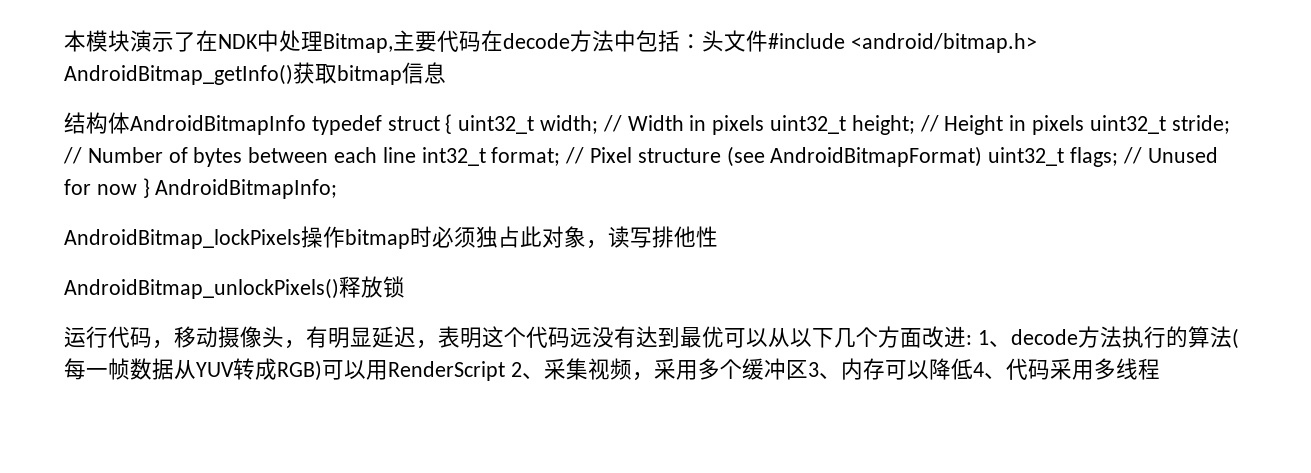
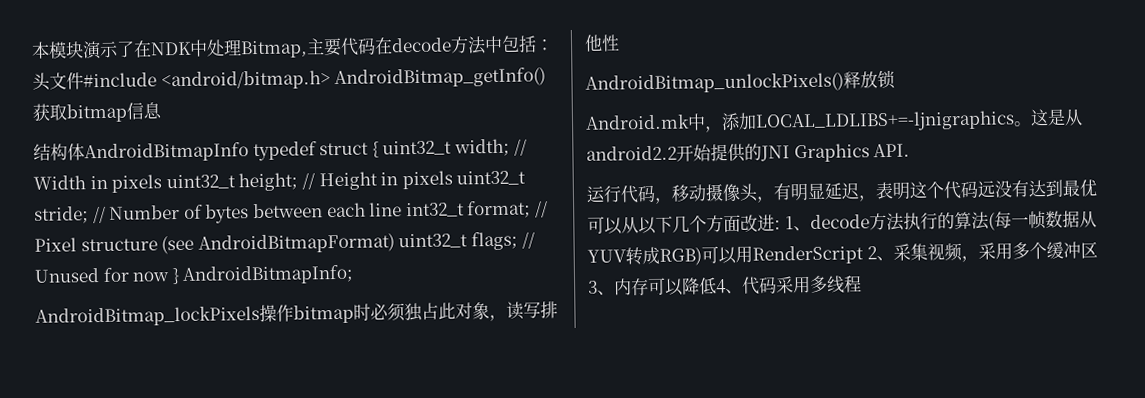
(405, 287) none -> [585,108,1083,133] [586,143,911,163] // Android.mk中，添加LOCAL_LDLIBS+=-ljnigraphics。这是从android2.2开始提供的JNI Graphics API.

